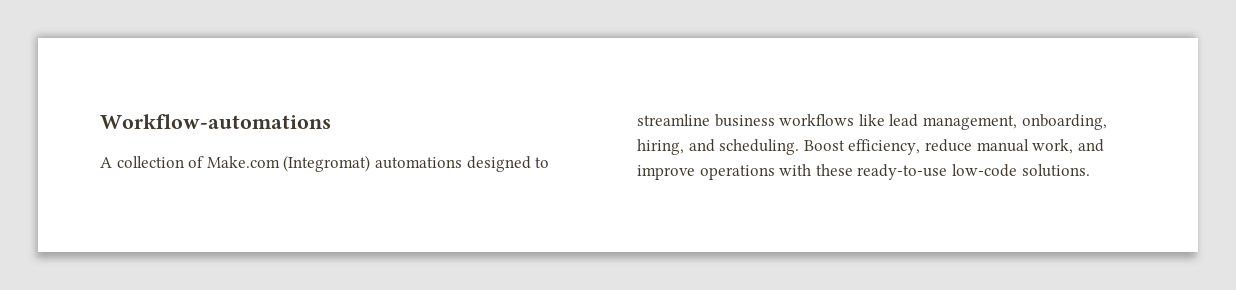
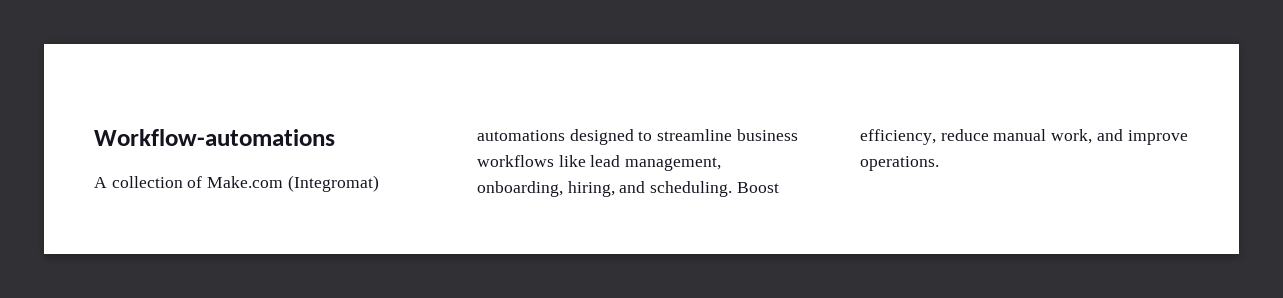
[699,164,1090,180] operations with these ready-to-use low-code solutions. -> [860,156,939,171] operations.

